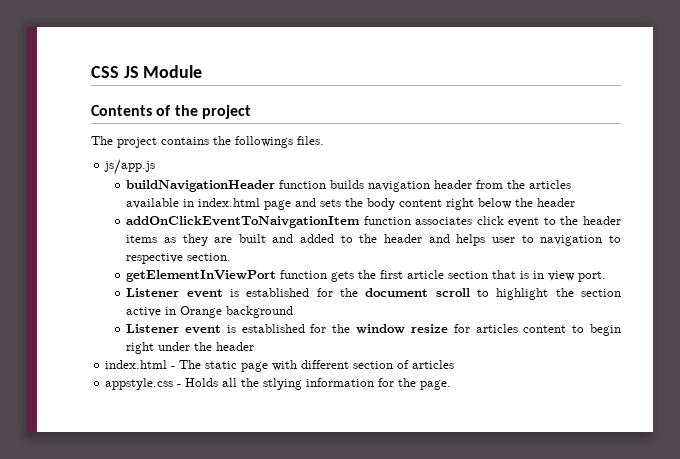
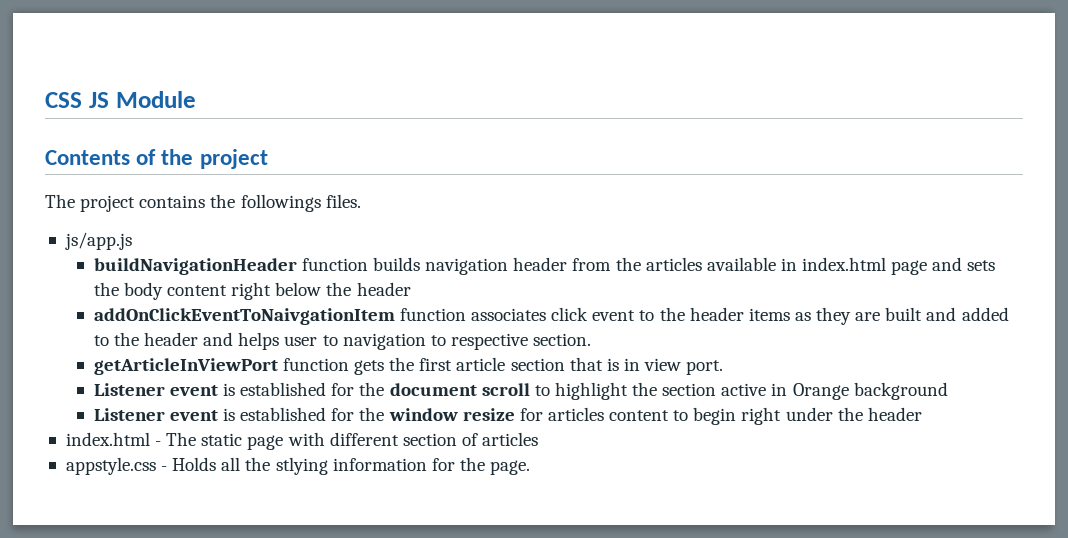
[126,270,277,282] getElementInViewPort -> [93,358,278,375] getArticleInViewPort

